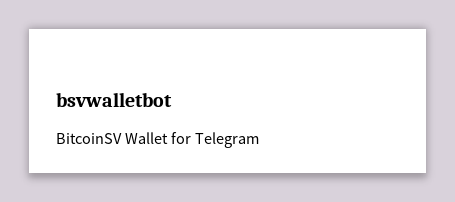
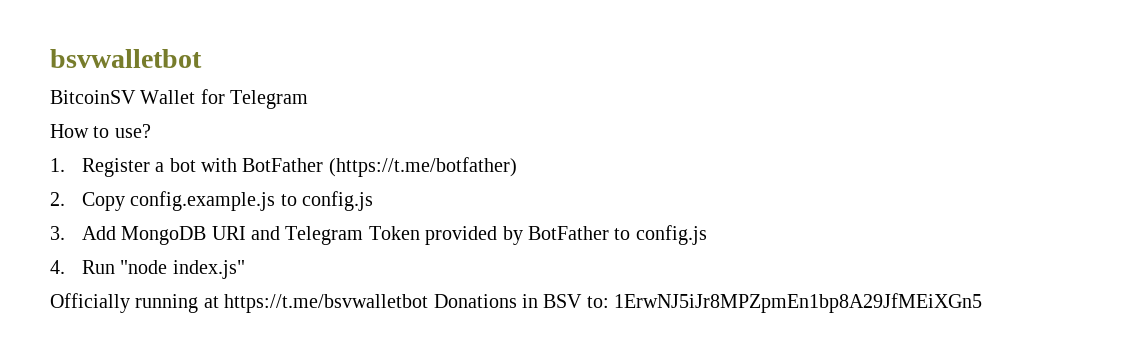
(259, 140) none -> [50,124,151,138] [50,157,517,177] [50,191,374,211] [50,225,707,245] [50,260,245,279] [50,293,983,313] // How to use? // 1. Register a bot with BotFather (https://t.me/botfather) // 2. Copy config.example.js to config.js // 3. Add MongoDB URI and Telegram Token provided by BotFather to config.js // 4. Run "node index.js" // Officially running at https://t.me/bsvwalletbot Donations in BSV to: 1ErwNJ5iJr8MPZpmEn1bp8A29JfMEiXGn5

